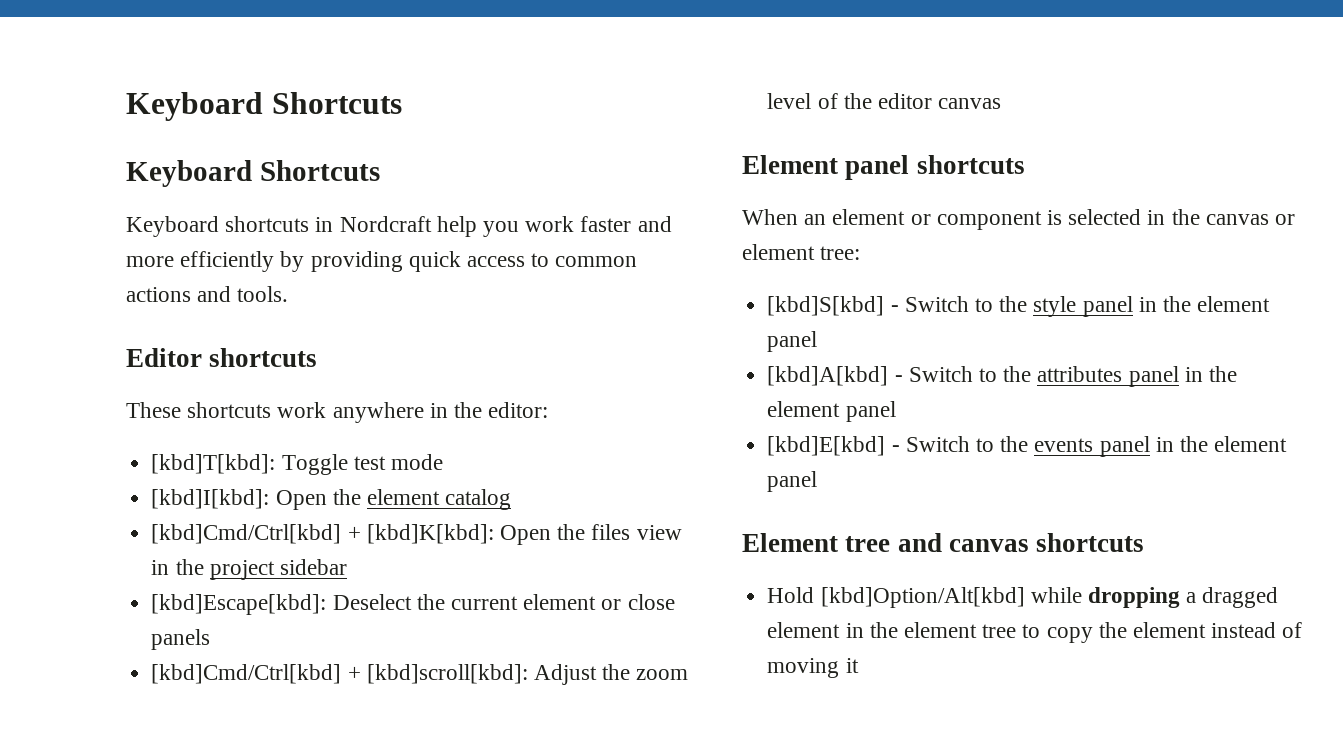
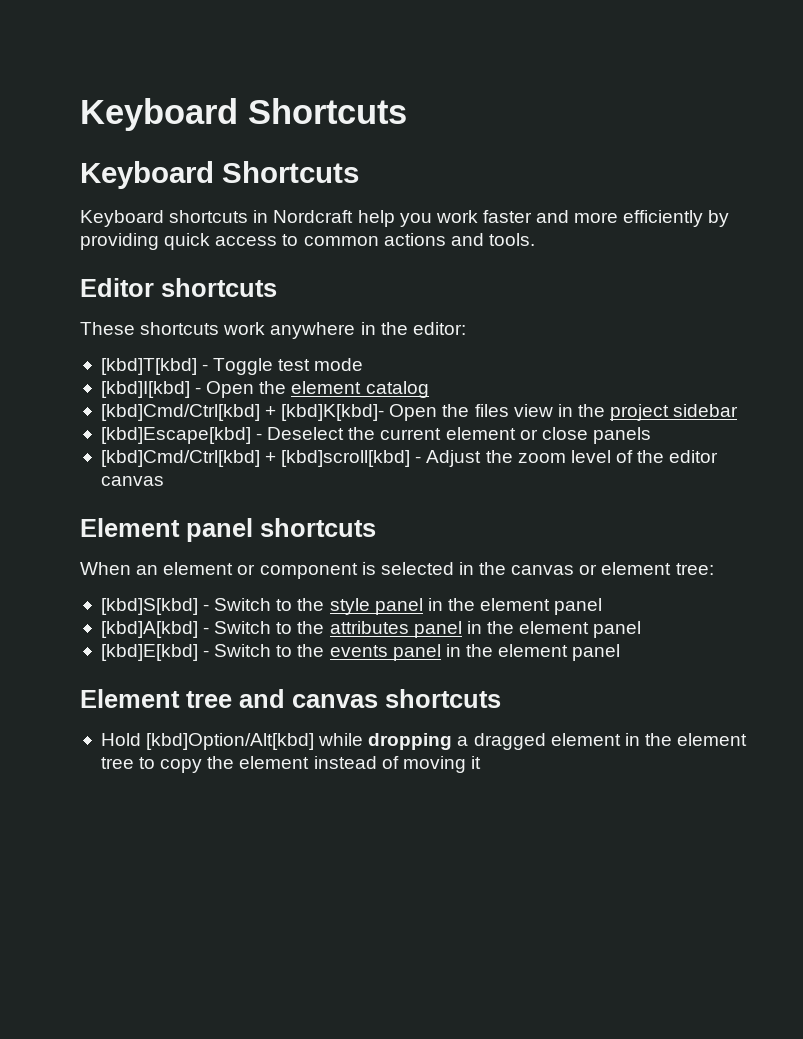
[151,454,276,474] [kbd]T[kbd]: -> [100,358,209,375] [kbd]T[kbd] -
[151,489,270,509] [kbd]I[kbd]: -> [100,381,202,398] [kbd]I[kbd] -
[366,524,494,544] [kbd]K[kbd]: -> [281,404,385,421] [kbd]K[kbd]-
[151,594,327,615] [kbd]Escape[kbd]: -> [100,427,263,444] [kbd]Escape[kbd] -
[366,664,528,684] [kbd]scroll[kbd]: -> [281,450,422,467] [kbd]scroll[kbd] -

